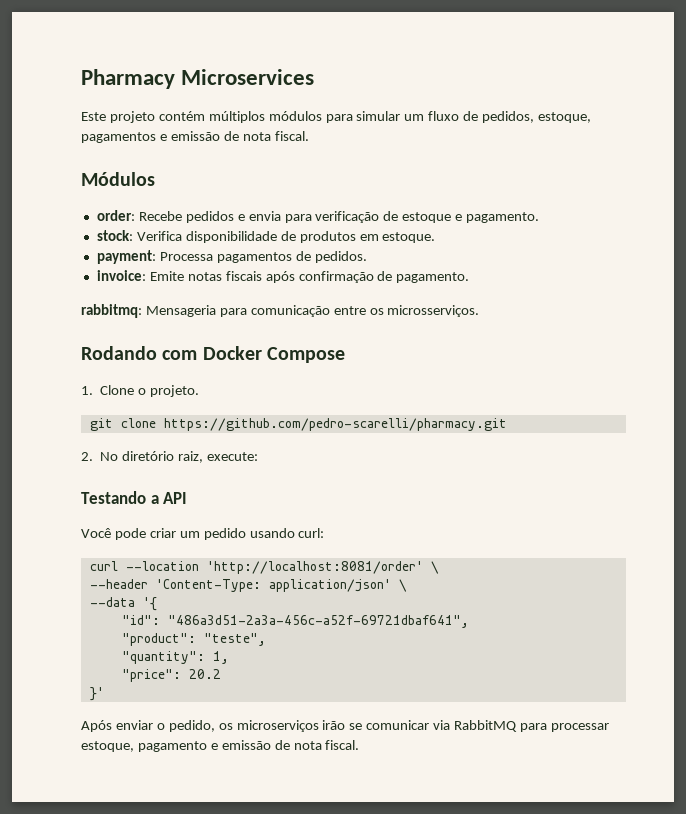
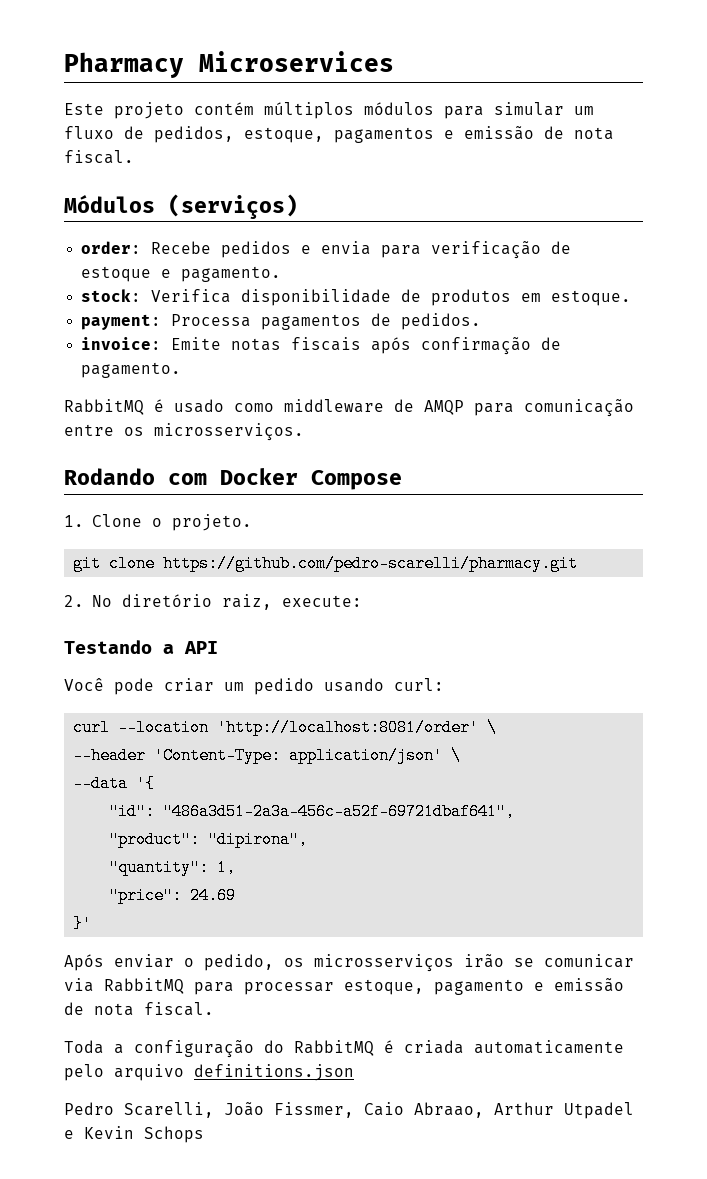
(155, 179) none -> [168,194,298,219] (serviços)
[81,304,216,318] rabbitmq: Mensageria -> [64,399,464,415] RabbitMQ é usado como middleware de AMQP
[203,633,266,646] "teste", -> [208,831,309,848] "dipirona",
[188,669,221,679] 20.2 -> [190,887,237,904] 24.69
[236,720,319,732] microserviços -> [314,954,454,972] microsserviços
(360, 745) none -> [64,1040,624,1058] [64,1064,354,1081] [64,1102,634,1119] [64,1126,204,1143] // Toda a configuração do RabbitMQ é criada automaticamente pelo arquivo definitions.json // Pedro Scarelli, João Fissmer, Caio Abraao, Arthur Utpadel e Kevin Schops

